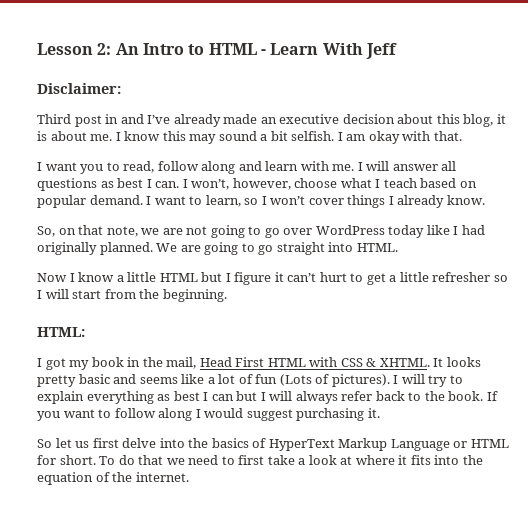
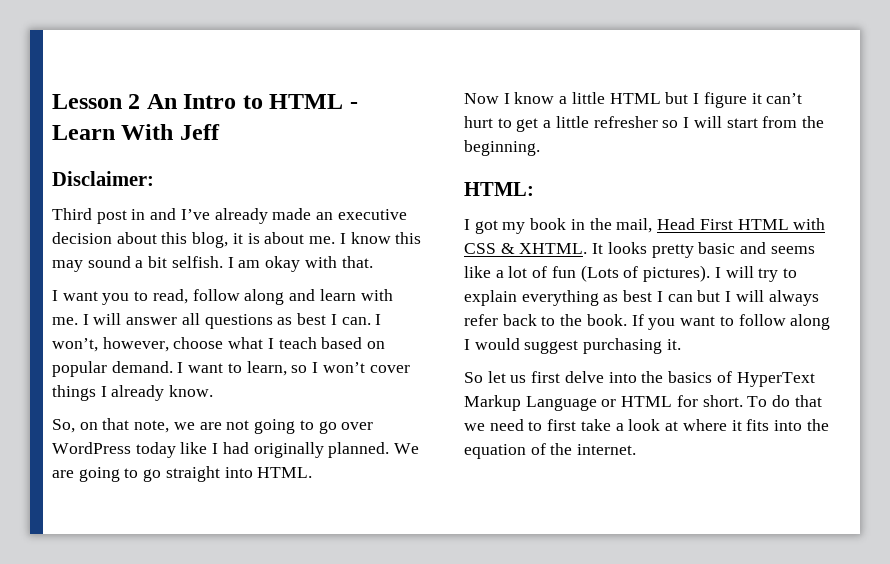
[97,43,112,55] 2: -> [128,94,141,109] 2

